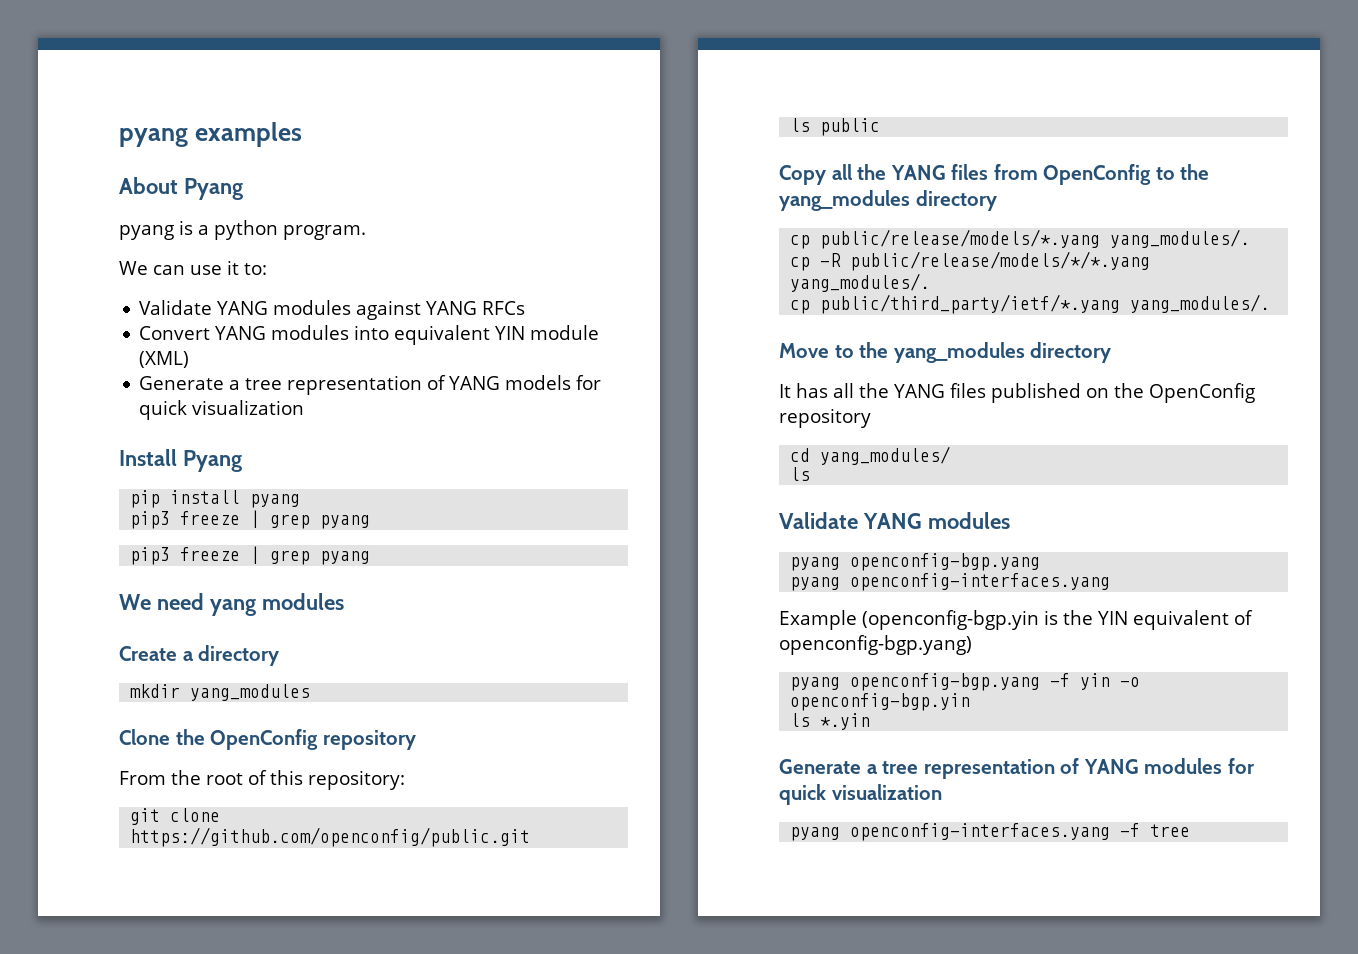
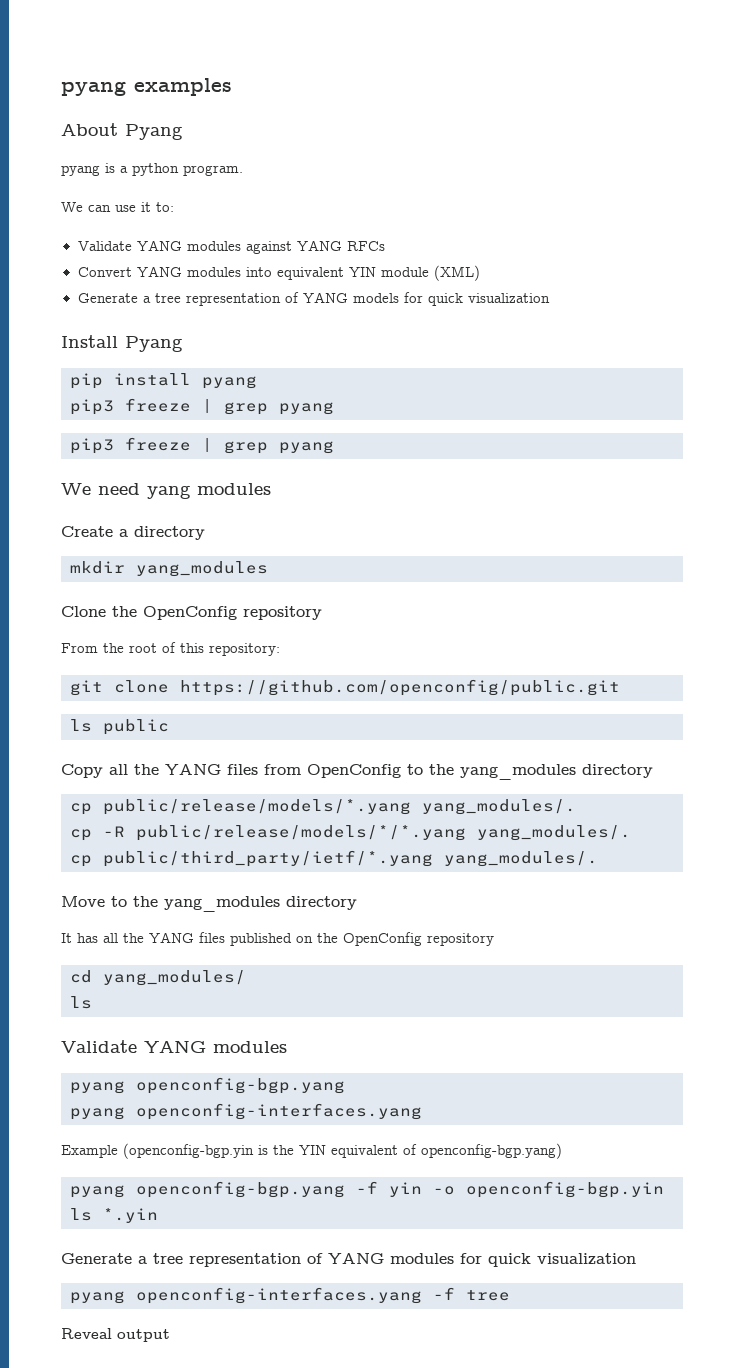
(1191, 830) none -> [61,1328,170,1342] // Reveal output

